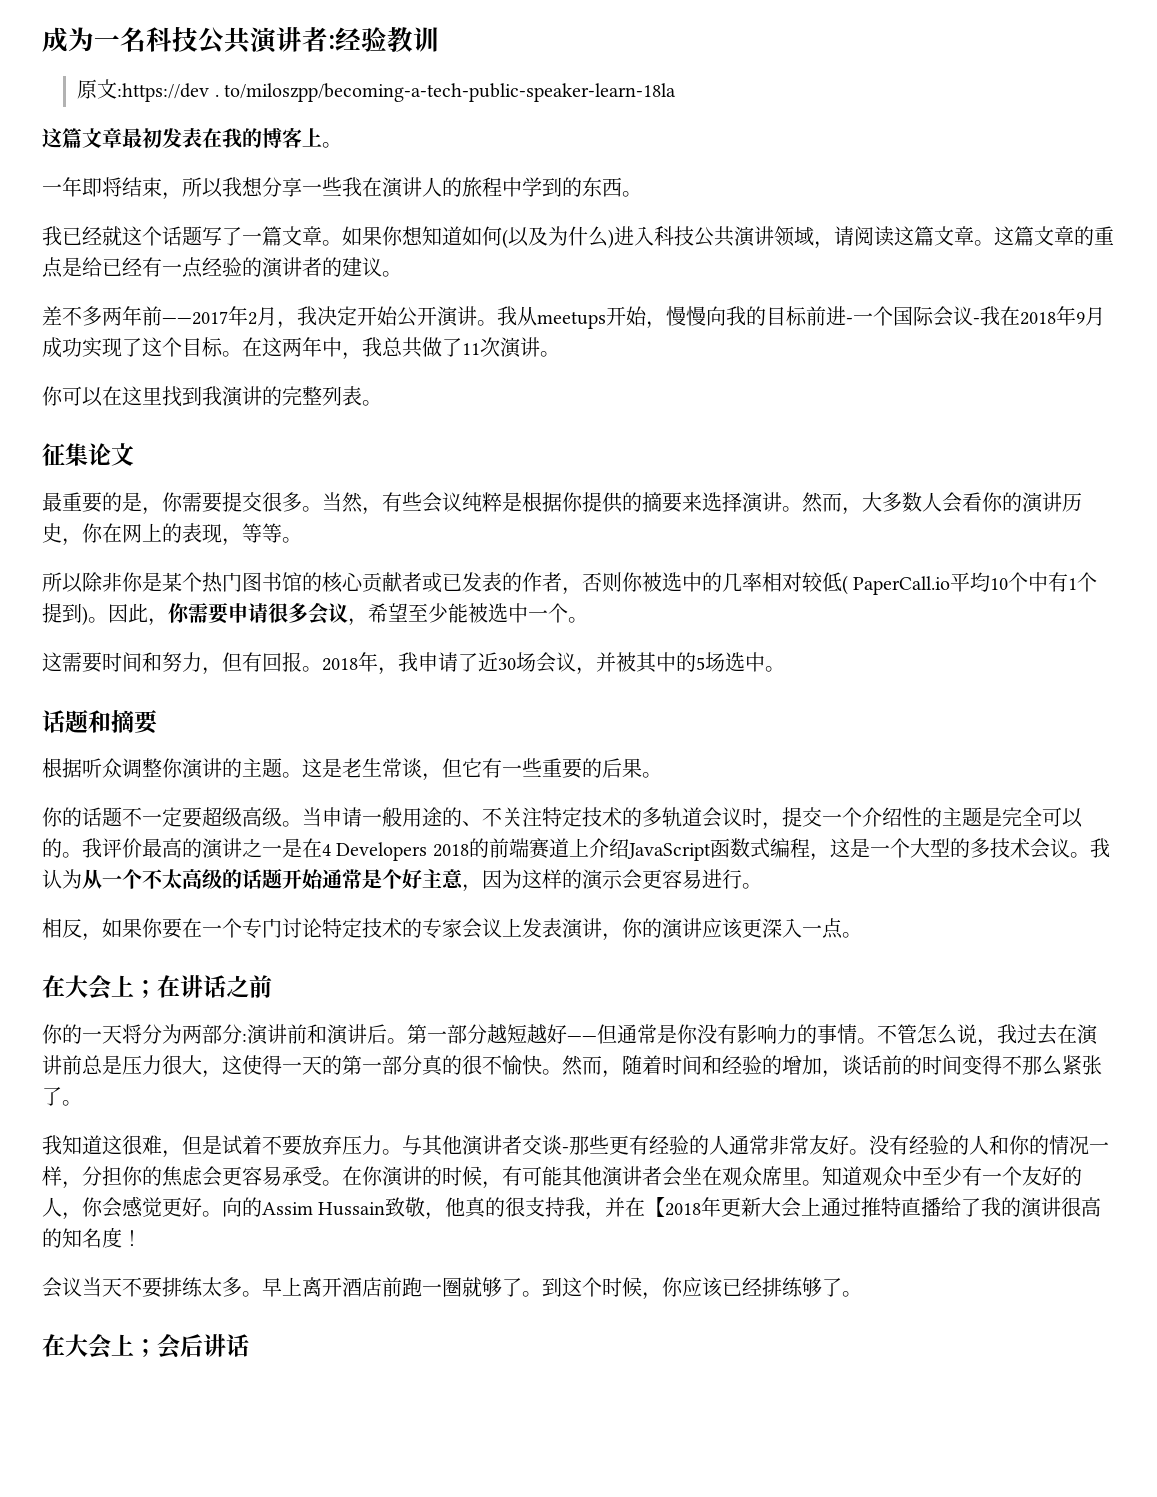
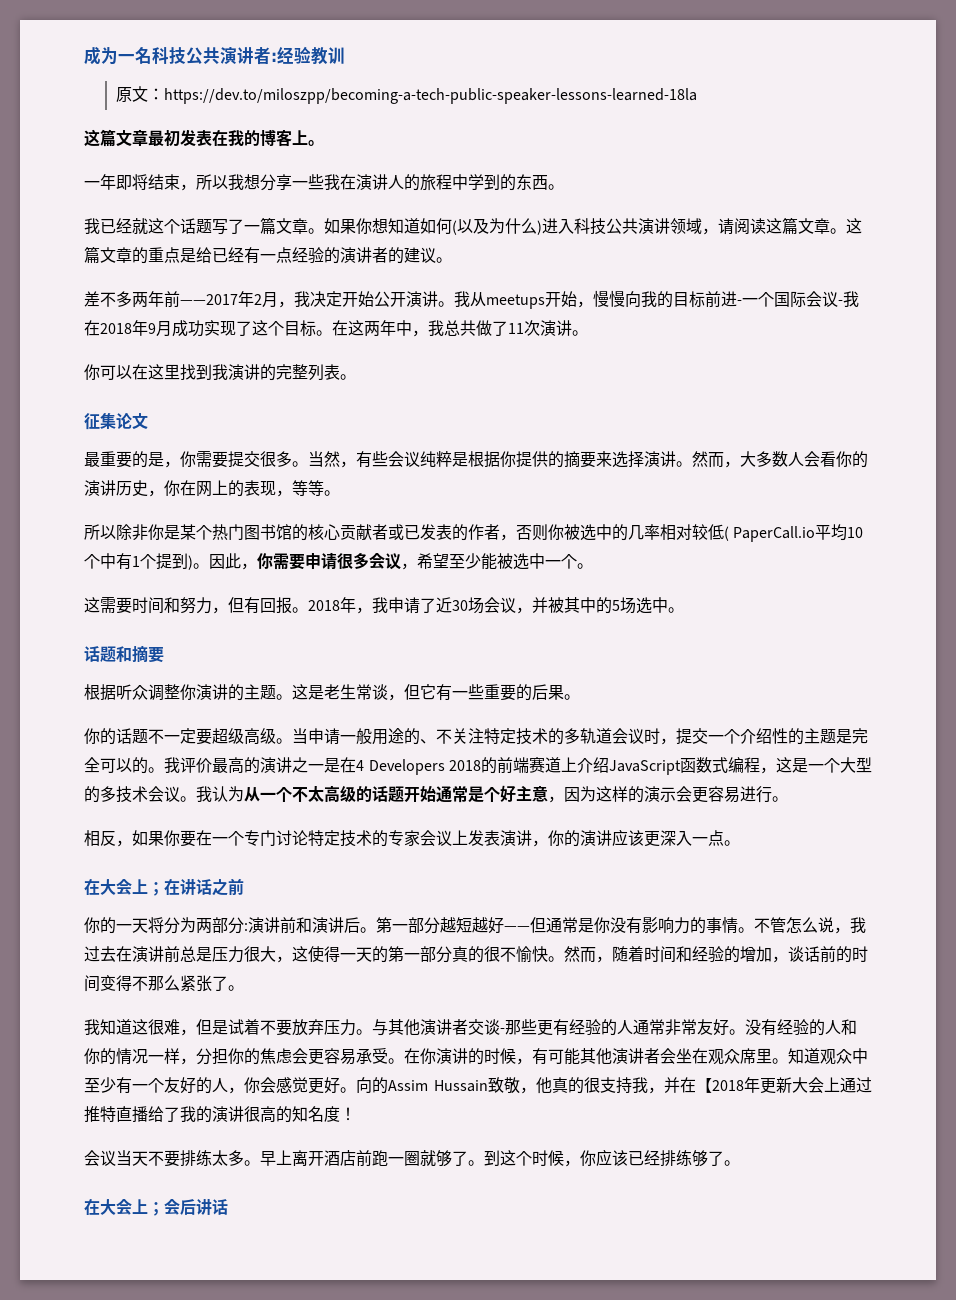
[117,83,677,102] :https://dev . to/miloszpp/becoming-a-tech-public-speaker-learn-18la -> [147,88,697,104] ：https://dev.to/miloszpp/becoming-a-tech-public-speaker-lessons-learned-18la

